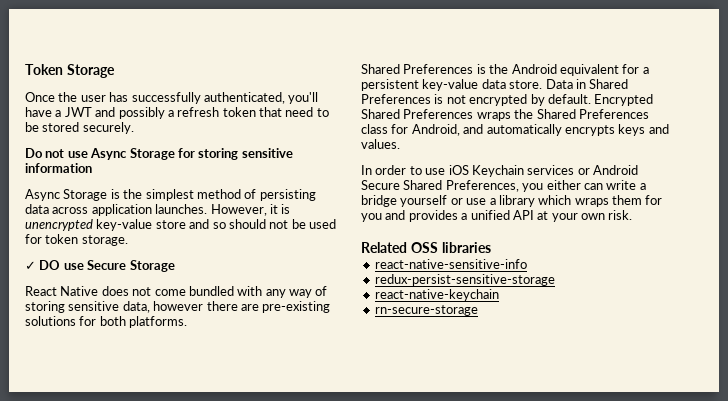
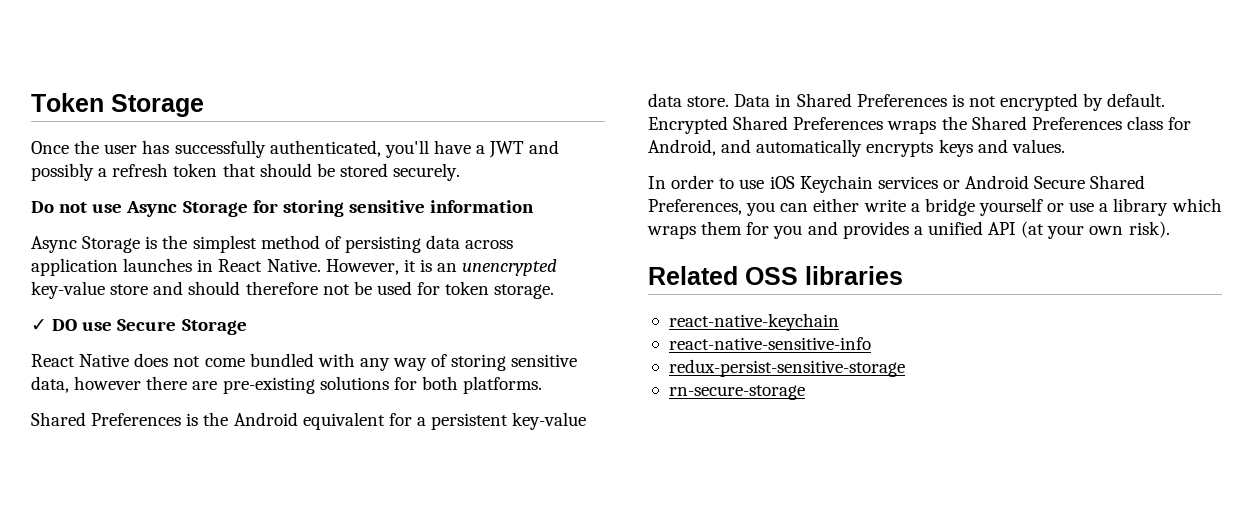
[285,107,329,117] need to -> [259,163,312,177] should
[155,204,208,214] launches. -> [123,258,321,272] launches in React Native.
(291, 209) none -> [437,263,458,272] an
[212,219,266,229] so should -> [188,281,318,295] should therefore
[546,180,603,190] either can -> [780,198,860,212] can either
[537,211,549,220] at -> [1021,221,1045,238] (at
[608,210,633,220] risk. -> [1128,221,1170,238] risk).
(491, 247) none -> [668,313,839,331] // react-native-keychain
[374,289,499,301] // react-native-keychain -> (905, 368) none

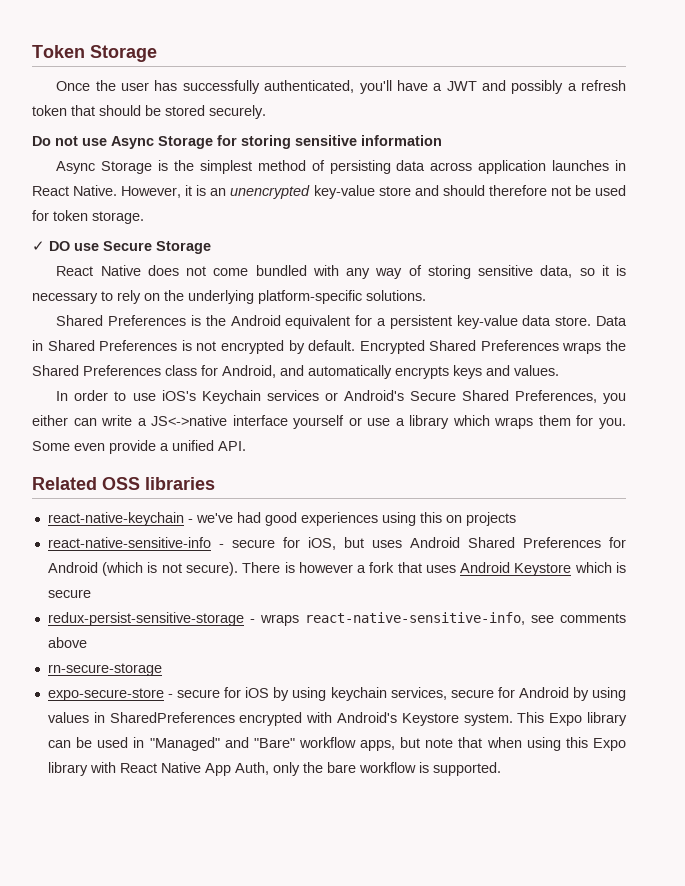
[74,376,543,394] however there are pre-existing solutions for both platforms. -> [579,265,626,276] [32,290,426,304] so it is necessary to rely on the underlying platform-specific solutions.
[769,176,795,189] iOS -> [161,390,196,401] iOS's
[965,175,1030,189] Android -> [343,390,404,401] Android's
[780,198,975,216] can either write a bridge -> [32,415,288,426] either can write a JS<->native interface
[773,221,1170,239] [648,266,903,285] [668,313,839,331] [668,337,871,350] [668,359,905,377] [668,385,805,400] you and provides a unified API (at your own risk). // Related OSS libraries // react-native-keychain // react-native-sensitive-info // redux-persist-sensitive-storage // rn-secure-storage -> [599,418,627,429] [32,440,246,454] [32,477,215,490] [47,512,516,526] [47,537,626,550] [47,562,626,576] [47,589,91,598] [47,612,626,626] [47,637,87,648] [47,663,162,676] [47,687,626,701] [47,712,627,726] [47,737,626,751] [47,762,501,776] you. Some even provide a unified API. // Related OSS libraries // react-native-keychain - we've had good experiences using this on projects // react-native-sensitive-info - secure for iOS, but uses Android Shared Preferences for Android (which is not secure). There is however a fork that uses Android Keystore which is secure // redux-persist-sensitive-storage - wraps react-native-sensitive-info, see comments above // rn-secure-storage // expo-secure-store - secure for iOS by using keychain services, secure for Android by using values in SharedPreferences encrypted with Android's Keystore system. This Expo library can be used in "Managed" and "Bare" workflow apps, but note that when using this Expo library with React Native App Auth, only the bare workflow is supported.

